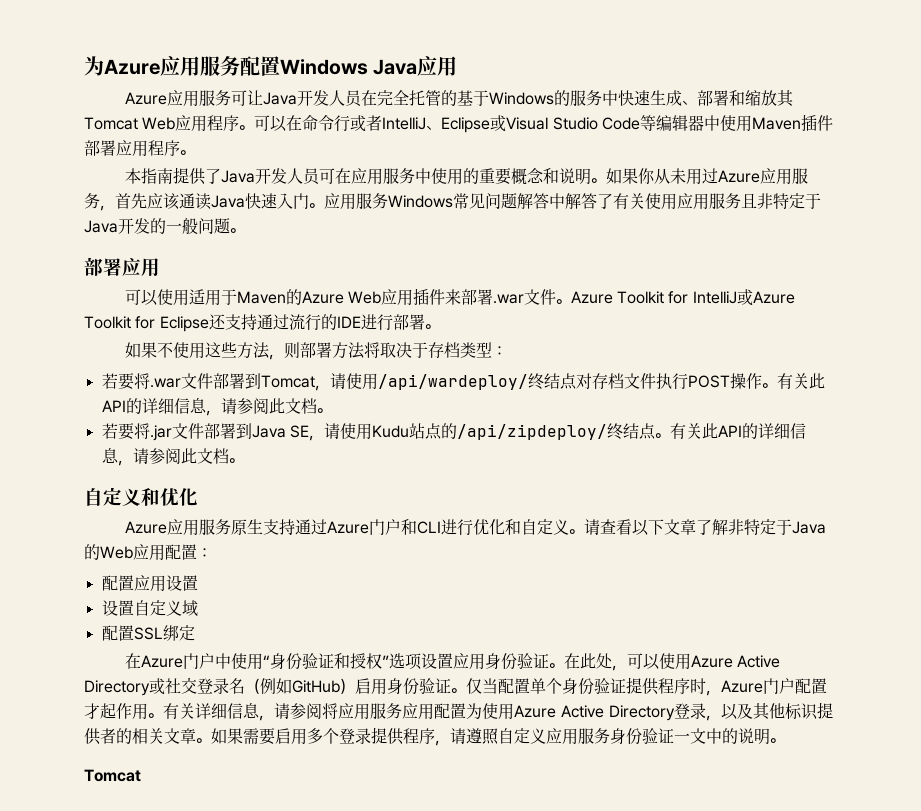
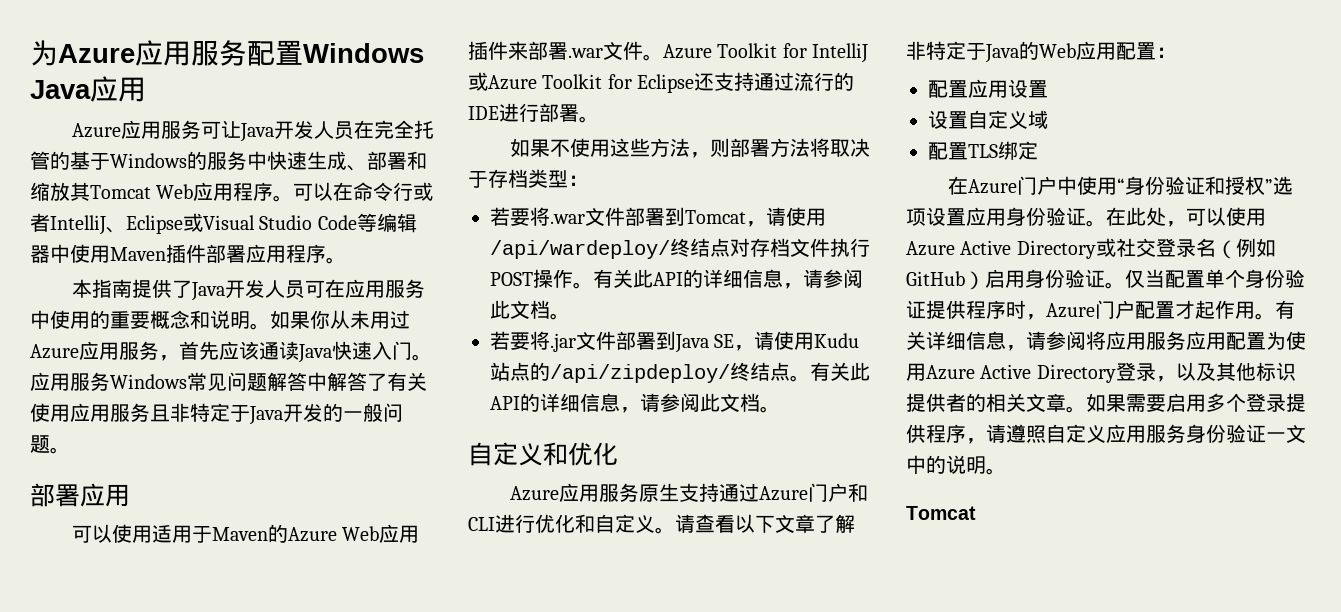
[133,627,163,640] SSL -> [968,144,998,158] TLS

